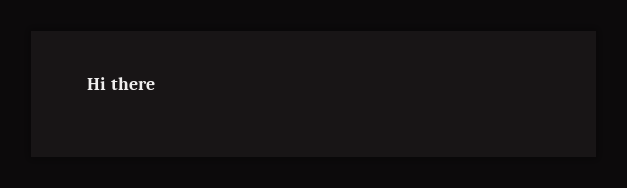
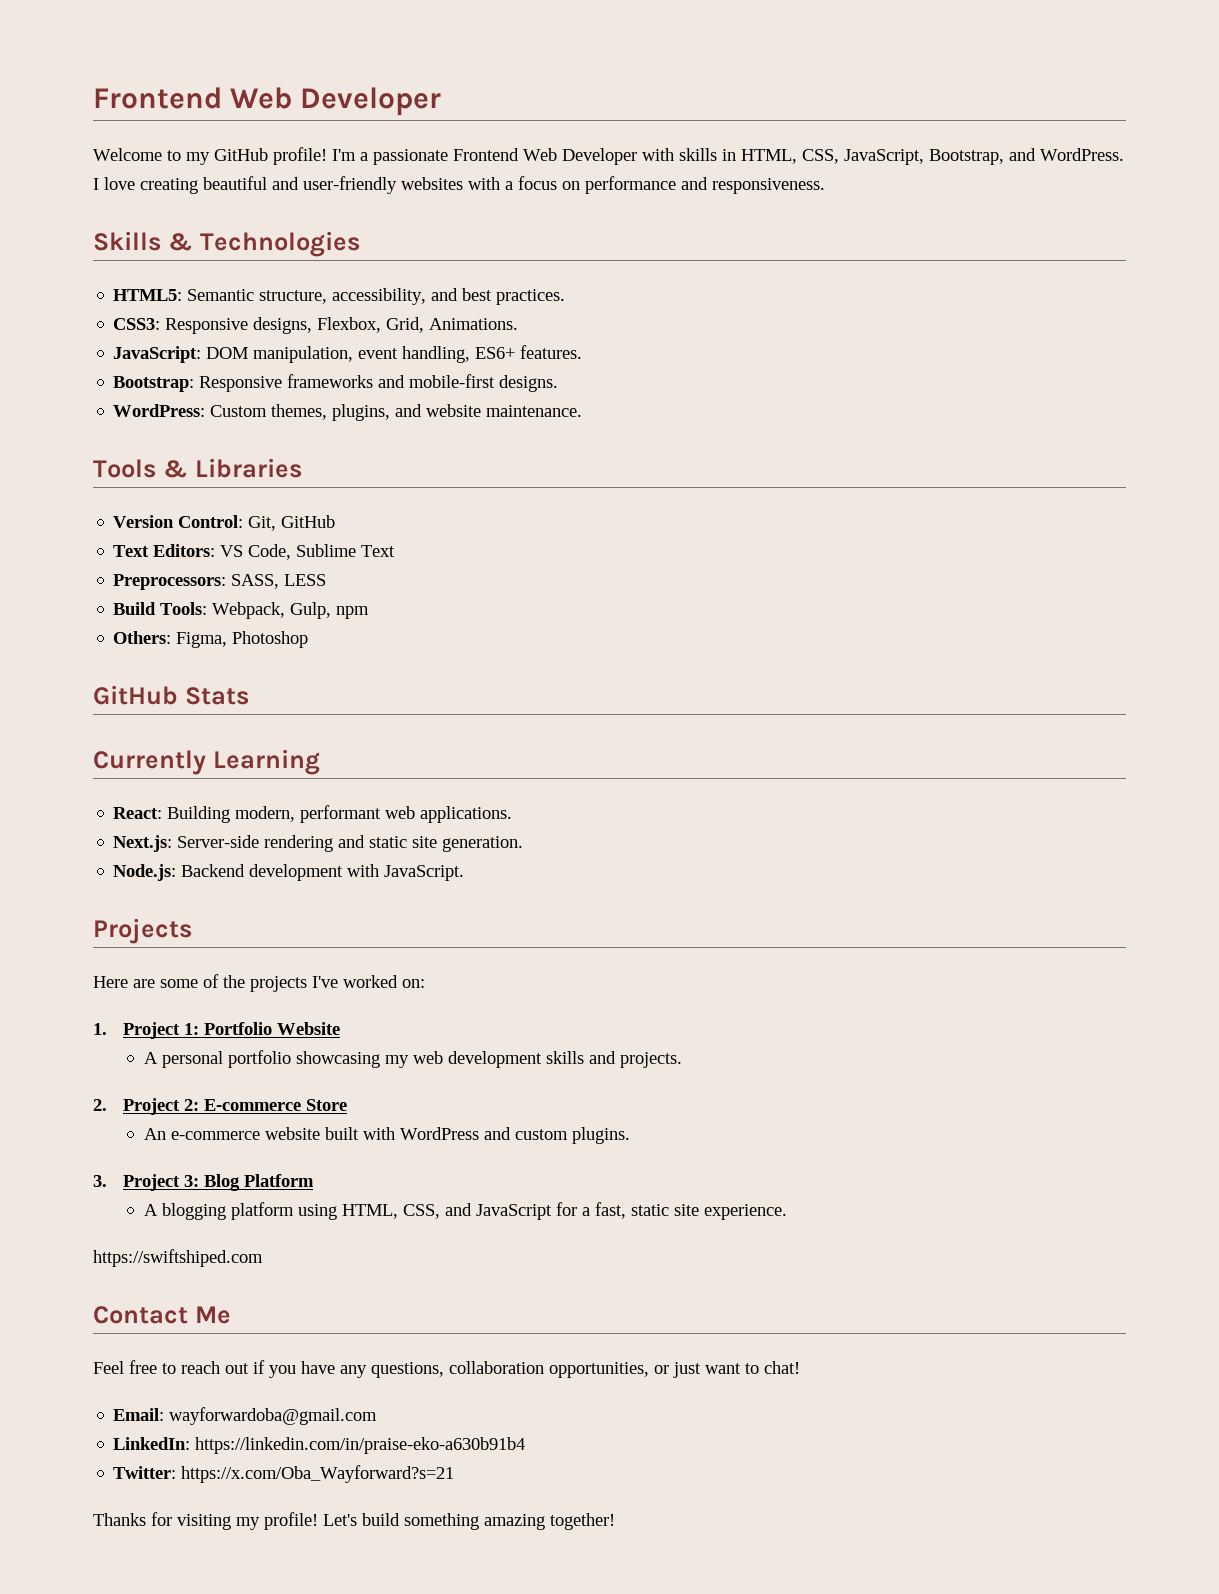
[87,77,155,90] Hi there -> [93,87,442,116] [93,147,1124,165] [93,176,825,194] [93,231,360,257] [113,288,566,305] [113,317,519,334] [113,345,583,363] [113,374,559,392] [113,404,583,421] [93,458,302,478] [113,515,336,531] [113,544,396,560] [113,574,327,590] [113,602,370,619] [113,631,309,648] [93,685,249,705] [93,749,320,775] [113,805,513,823] [113,835,524,852] [113,864,465,881] [93,918,192,944] [93,974,425,992] [93,1022,341,1039] [143,1050,682,1068] [93,1098,348,1115] [143,1127,630,1144] [93,1174,315,1191] [143,1202,787,1220] [93,1249,263,1267] [93,1306,231,1324] [93,1360,800,1378] [113,1407,378,1425] [113,1437,526,1454] [113,1465,455,1483] [93,1512,615,1530] Frontend Web Developer // Welcome to my GitHub profile! I'm a passionate Frontend Web Developer with skills in HTML, CSS, JavaScript, Bootstrap, and WordPress. I love creating beautiful and user-friendly websites with a focus on performance and responsiveness. // Skills & Technologies // HTML5: Semantic structure, accessibility, and best practices. // CSS3: Responsive designs, Flexbox, Grid, Animations. // JavaScript: DOM manipulation, event handling, ES6+ features. // Bootstrap: Responsive frameworks and mobile-first designs. // WordPress: Custom themes, plugins, and website maintenance. // Tools & Libraries // Version Control: Git, GitHub // Text Editors: VS Code, Sublime Text // Preprocessors: SASS, LESS // Build Tools: Webpack, Gulp, npm // Others: Figma, Photoshop // GitHub Stats // Currently Learning // React: Building modern, performant web applications. // Next.js: Server-side rendering and static site generation. // Node.js: Backend development with JavaScript. // Projects // Here are some of the projects I've worked on: // 1. Project 1: Portfolio Website // A personal portfolio showcasing my web development skills and projects. // 2. Project 2: E-commerce Store // An e-commerce website built with WordPress and custom plugins. // 3. Project 3: Blog Platform // A blogging platform using HTML, CSS, and JavaScript for a fast, static site experience. // https://swiftshiped.com // Contact Me // Feel free to reach out if you have any questions, collaboration opportunities, or just want to chat! // Email: wayforwardoba@gmail.com // LinkedIn: https://linkedin.com/in/praise-eko-a630b91b4 // Twitter: https://x.com/Oba_Wayforward?s=21 // Thanks for visiting my profile! Let's build something amazing together!

